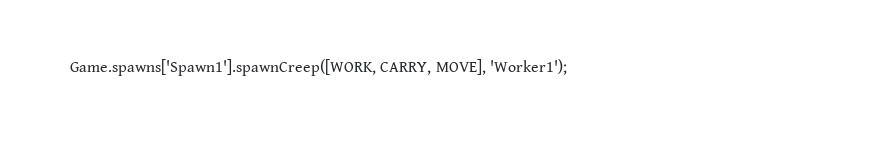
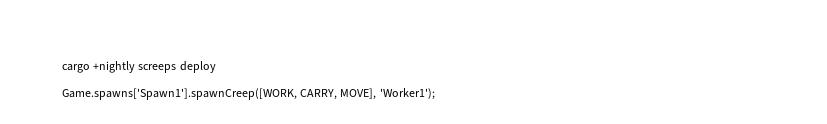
(70, 67) none -> [62,61,216,73] cargo +nightly screeps deploy //

